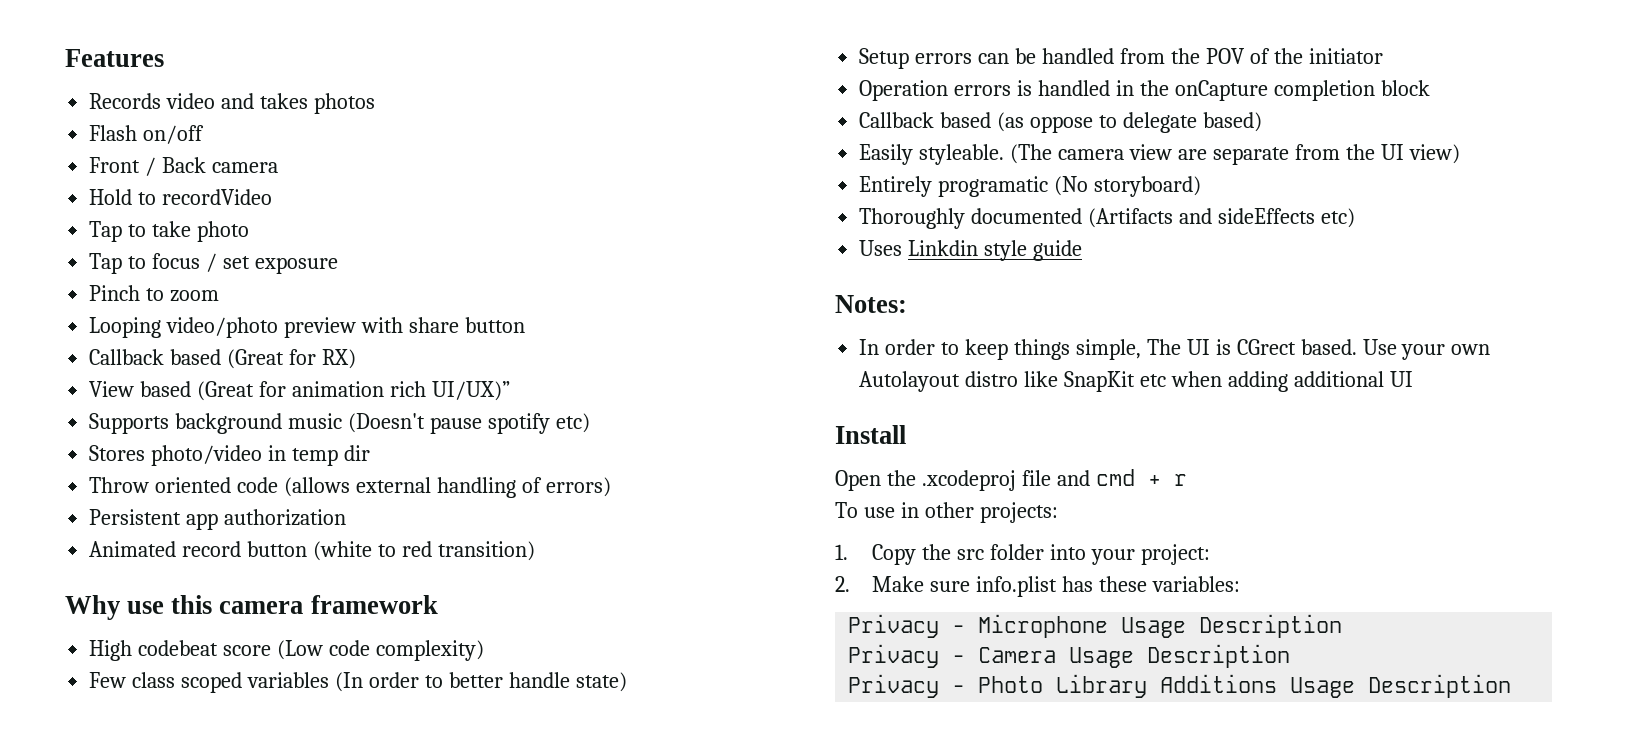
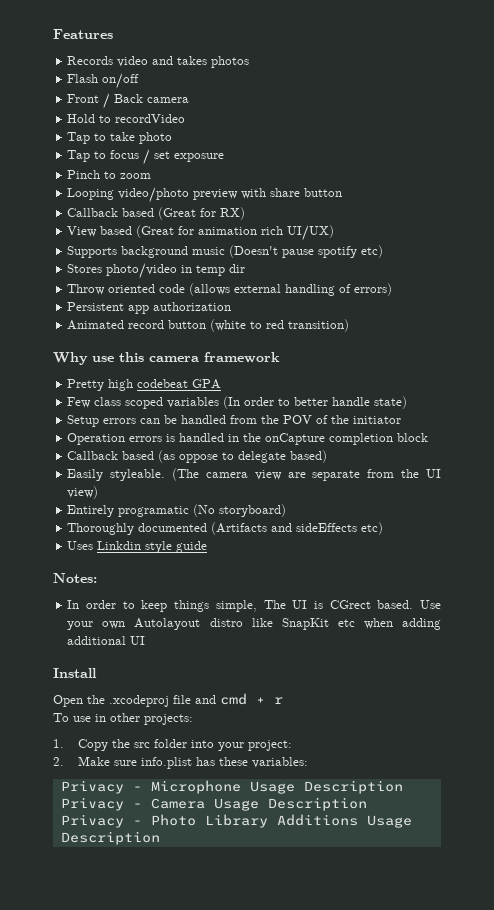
[431,381,510,401] UI/UX)” -> [287,225,335,241] UI/UX)
[89,640,484,661] High codebeat score (Low code complexity) -> [67,379,222,391] Pretty high codebeat GPA

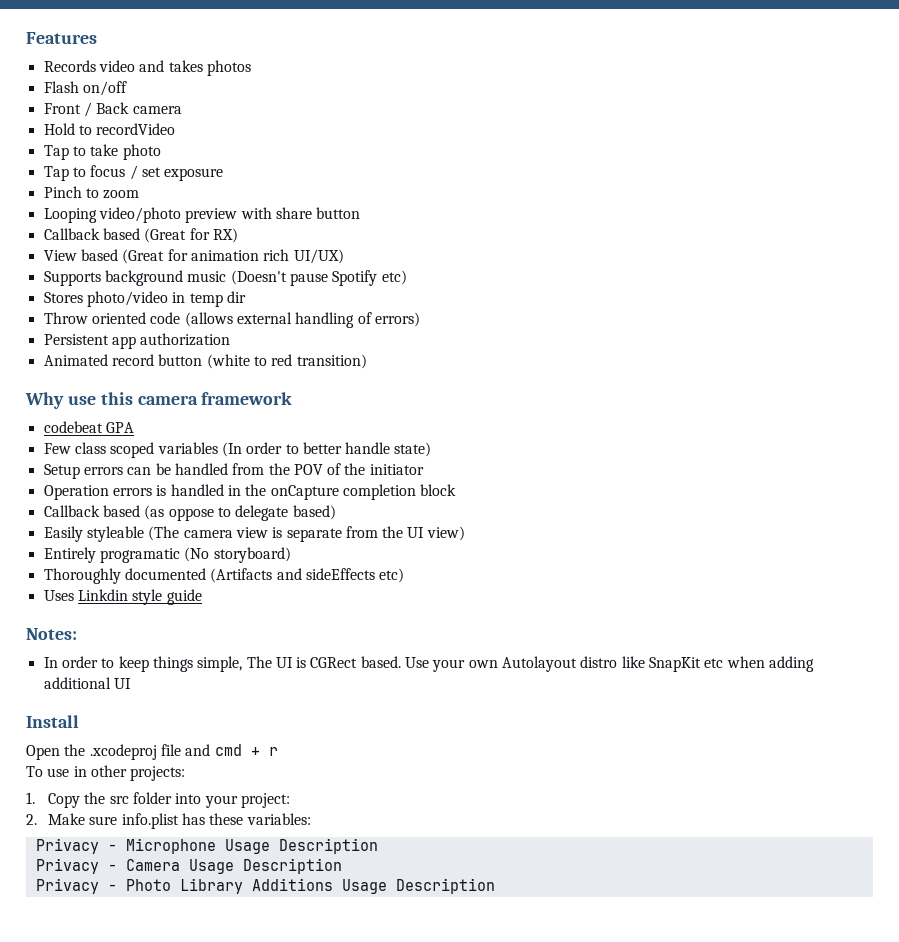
[318,246,358,258] spotify -> [332,270,378,286] Spotify
[67,379,134,391] Pretty high -> (293, 398) none
[110,469,166,481] styleable. -> [86,526,144,542] styleable
[287,472,306,478] are -> [272,527,283,538] is
[329,600,371,609] CGrect -> [310,657,358,668] CGRect

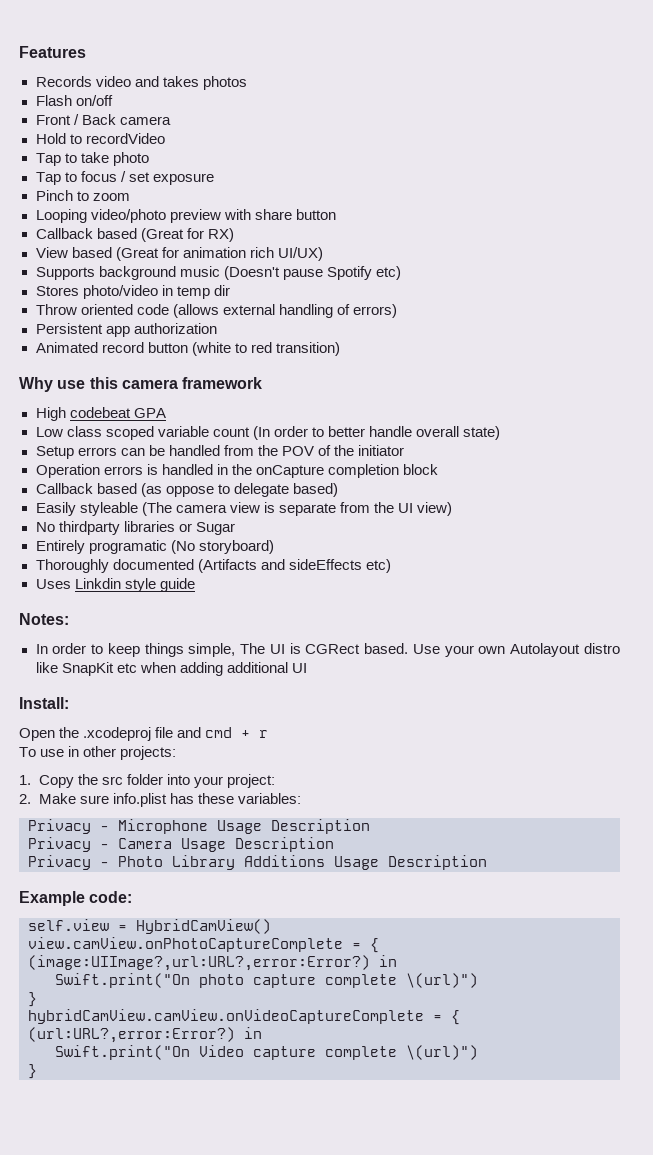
(293, 398) none -> [35,407,66,421] High
[43,443,71,454] Few -> [35,427,63,437] Low
[157,442,218,454] variables -> [157,426,250,437] variable count
(391, 448) none -> [416,426,460,437] overall
(465, 533) none -> [35,521,235,535] // No thirdparty libraries or Sugar
[26,715,79,728] Install -> [19,697,69,709] Install:
(495, 886) none -> [19,891,133,906] [28,919,271,934] [28,937,379,953] [28,955,397,971] [55,973,478,988] [28,992,37,1007] [28,1009,460,1025] [28,1027,262,1043] [55,1045,478,1060] [28,1064,37,1079] // Example code: // self.view = HybridCamView() // view.camView.onPhotoCaptureComplete = { (image:UIImage?,url:URL?,error:Error?) in // Swift.print("On photo capture complete \(url)") // } // hybridCamView.camView.onVideoCaptureComplete = { (url:URL?,error:Error?) in // Swift.print("On Video capture complete \(url)") // }

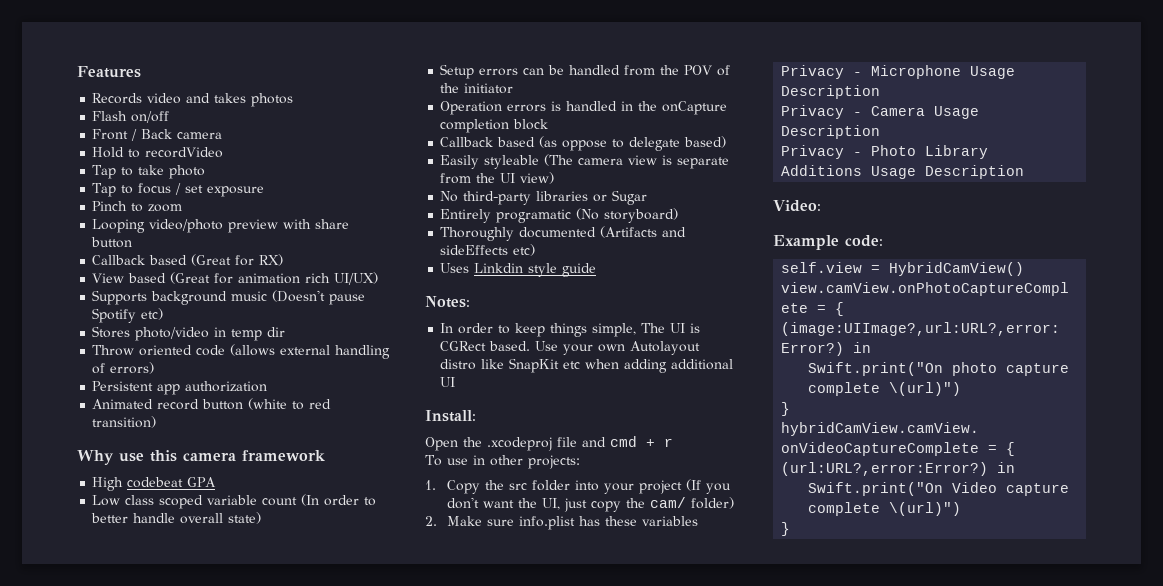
[58,521,120,535] thirdparty -> [463,191,532,205] third-party
[226,774,275,788] project: -> [638,479,731,494] [446,497,734,512] project (If you don't want the UI, just copy the cam/ folder)
[237,793,301,804] variables: -> [641,516,698,526] variables
(487, 862) none -> [773,200,821,212] // Video:

